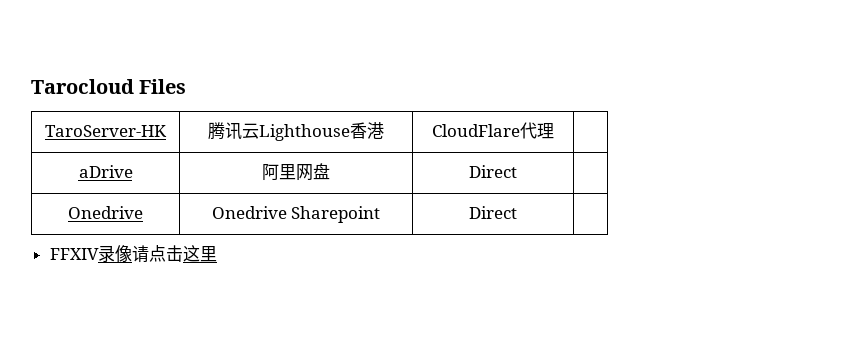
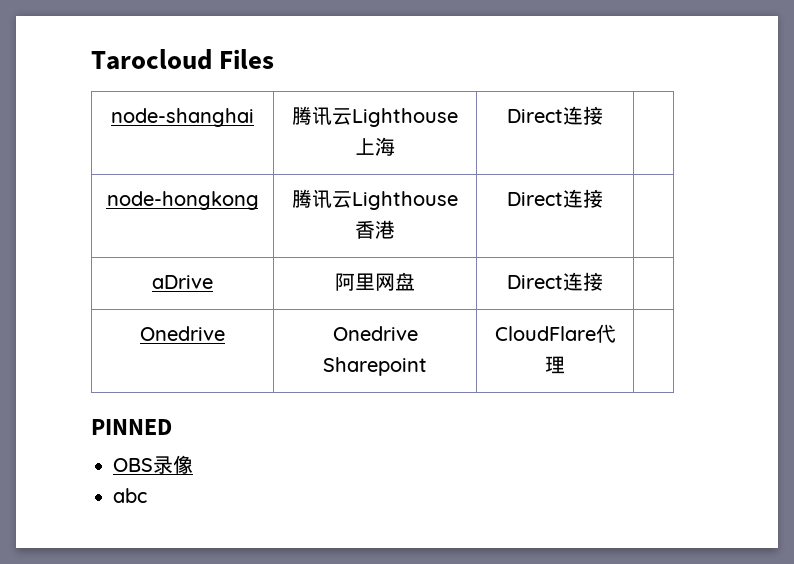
[45,125,167,137] TaroServer-HK -> [111,108,254,127] [292,106,458,127] [355,137,395,156] [507,106,603,125] [106,191,259,210] node-shanghai | 腾讯云Lighthouse上海 | Direct连接 | // node-hongkong
[432,122,554,139] CloudFlare代理 -> [507,189,603,208] Direct连接
(517, 171) none -> [563,272,603,291] 连接
[469,206,517,219] [49,248,99,260] Direct | // FFXIV -> [494,324,616,343] [545,356,565,374] [91,419,172,435] [113,458,153,472] CloudFlare代理 | // PINNED // OBS
[131,245,217,263] 请点击这里 -> [113,488,147,503] // abc

